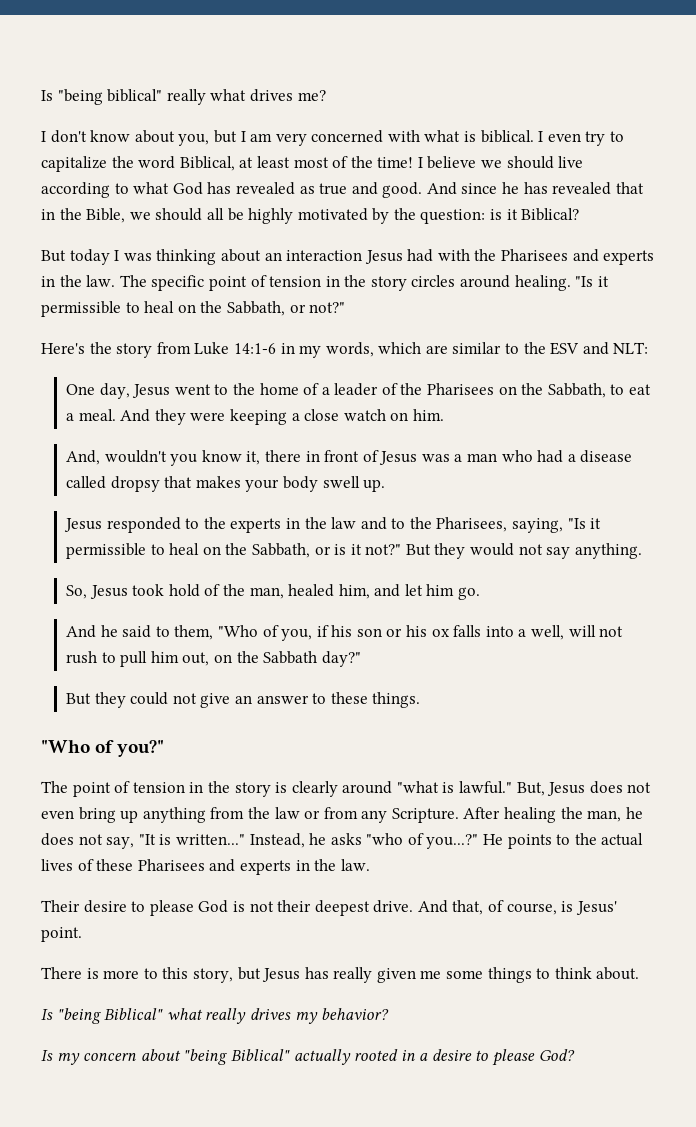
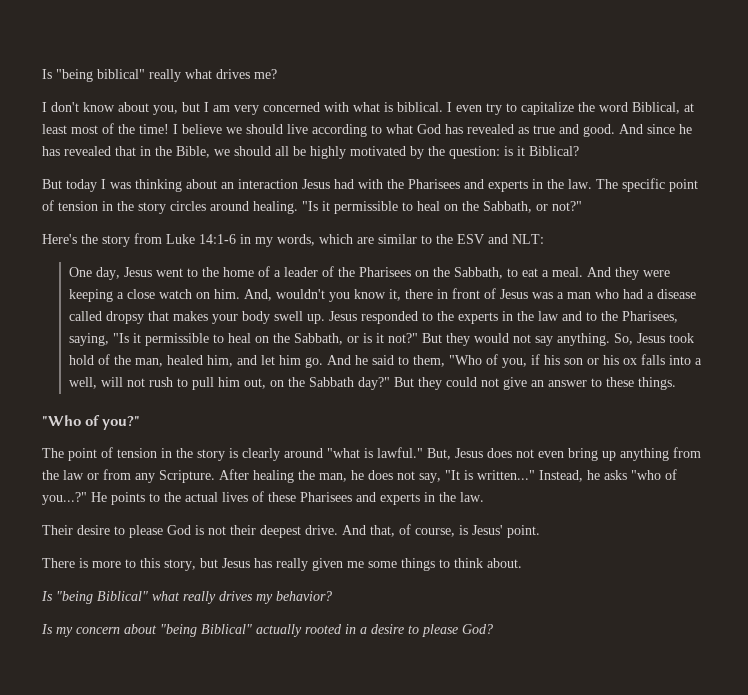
(444, 415) // -> (240, 294) none
(386, 485) // -> (325, 319) none
(642, 551) // -> (610, 339) none
(481, 593) // -> (323, 362) none
(361, 659) // -> (390, 383) none

